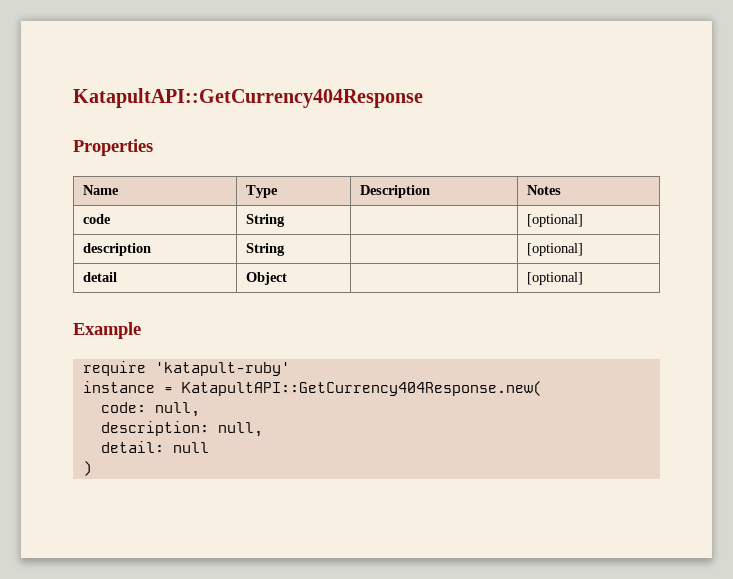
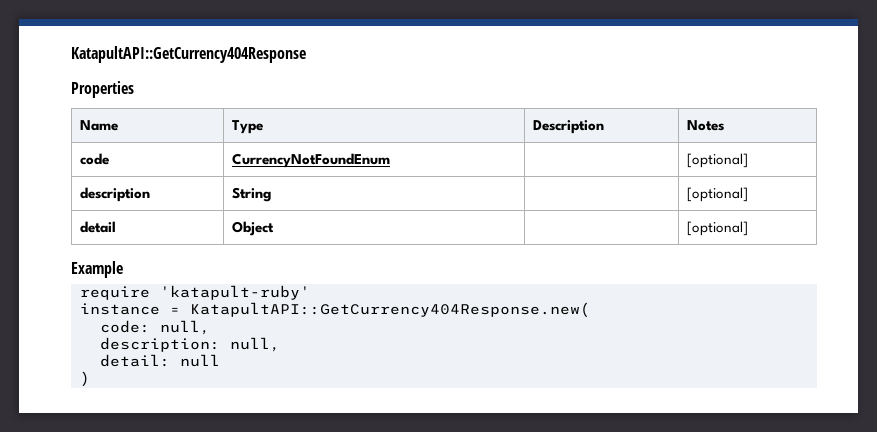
[245,214,285,227] String -> [232,153,391,168] CurrencyNotFoundEnum

